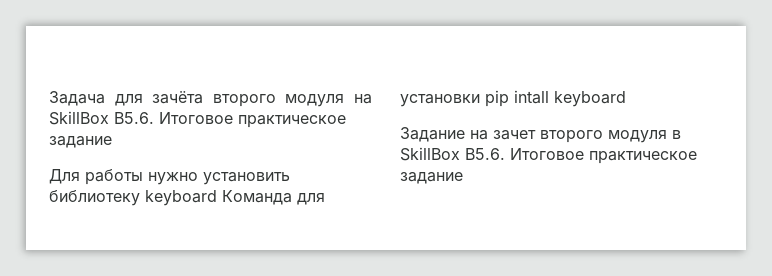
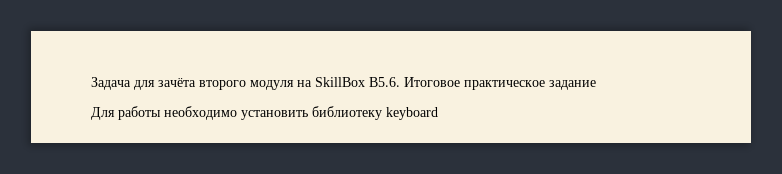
[148,172,198,185] нужно -> [164,106,237,120] необходимо
[222,190,325,205] [400,90,626,107] [400,127,681,143] [400,147,697,164] [400,172,463,184] Команда для установки pip intall keyboard // Задание на зачет второго модуля в SkillBox B5.6. Итоговое практическое задание -> (438, 113) none

